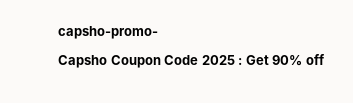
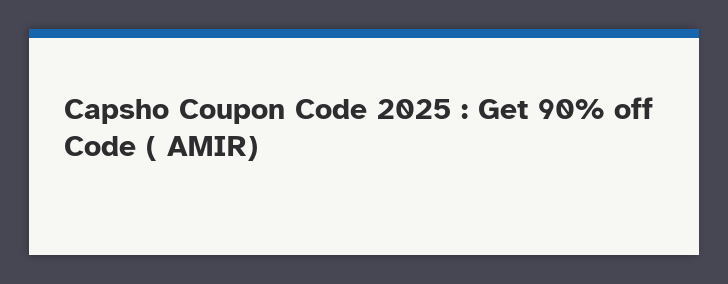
[58,26,158,39] capsho-promo- // -> (64, 111) none
(325, 59) none -> [64,136,258,161] Code ( AMIR)

